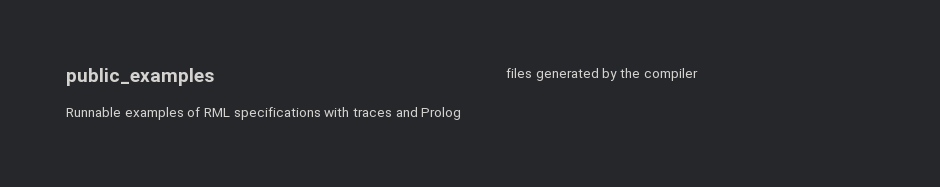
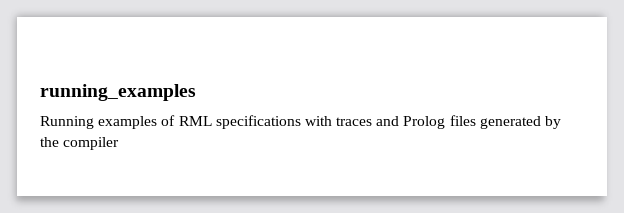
[66,68,214,86] [66,107,121,117] public_examples // Runnable -> [40,84,196,101] [40,116,94,129] running_examples // Running

